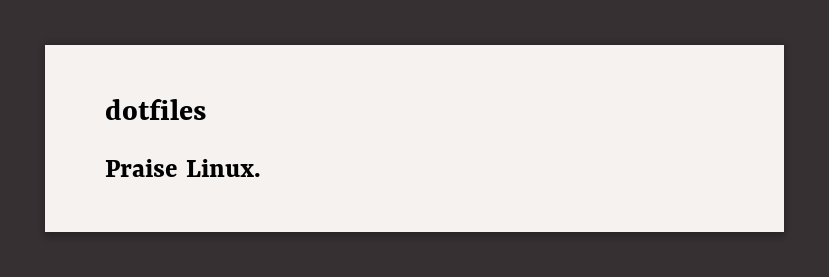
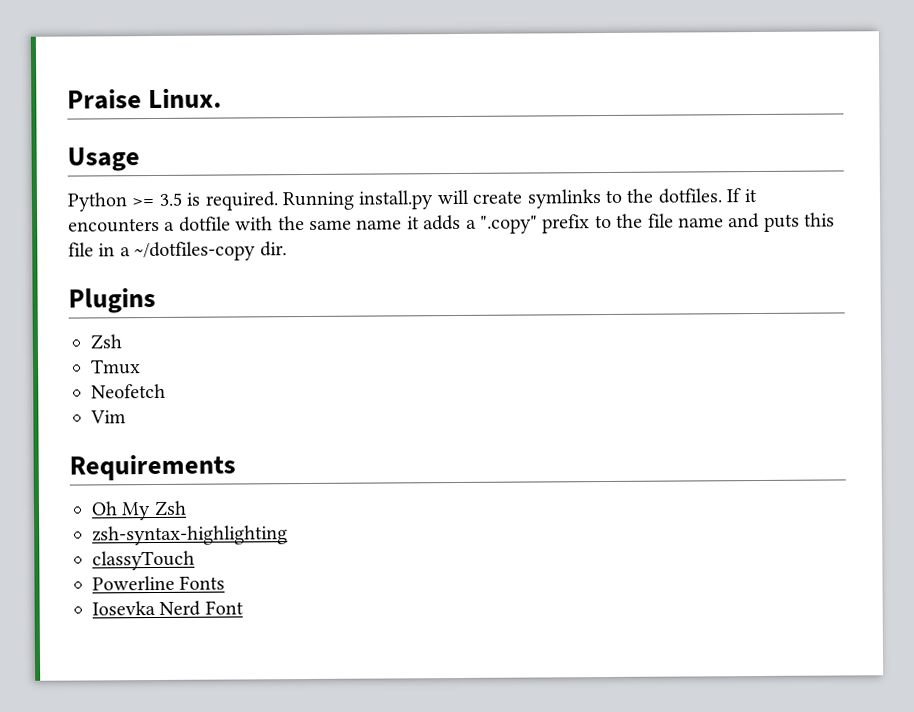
[105,99,206,120] dotfiles // -> (67, 99) none
(261, 168) none -> [67,147,140,172] [67,188,757,212] [68,212,836,234] [68,241,287,262] [68,287,156,314] [90,334,122,350] [91,359,141,375] [91,383,166,399] [90,410,126,424] [69,454,236,481] [91,500,187,521] [92,525,288,546] [92,550,195,571] [92,575,226,591] [92,600,244,616] // Usage // Python >= 3.5 is required. Running install.py will create symlinks to the dotfiles. If it encounters a dotfile with the same name it adds a ".copy" prefix to the file name and puts this file in a ~/dotfiles-copy dir. // Plugins // Zsh // Tmux // Neofetch // Vim // Requirements // Oh My Zsh // zsh-syntax-highlighting // classyTouch // Powerline Fonts // Iosevka Nerd Font

